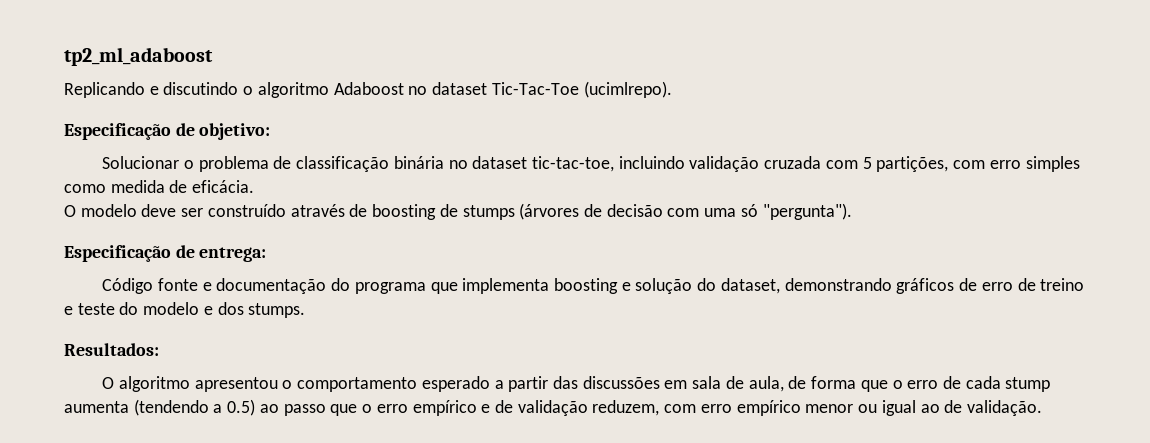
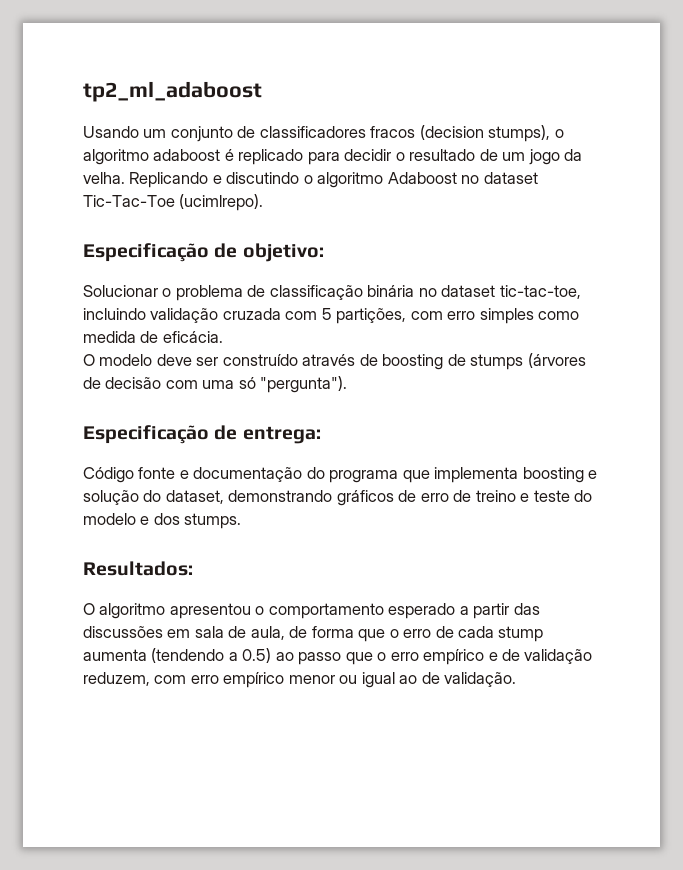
(213, 56) none -> [83,125,564,142] [83,149,583,165] [83,172,125,184] Usando um conjunto de classificadores fracos (decision stumps), o algoritmo adaboost é replicado para decidir o resultado de um jogo da velha.

